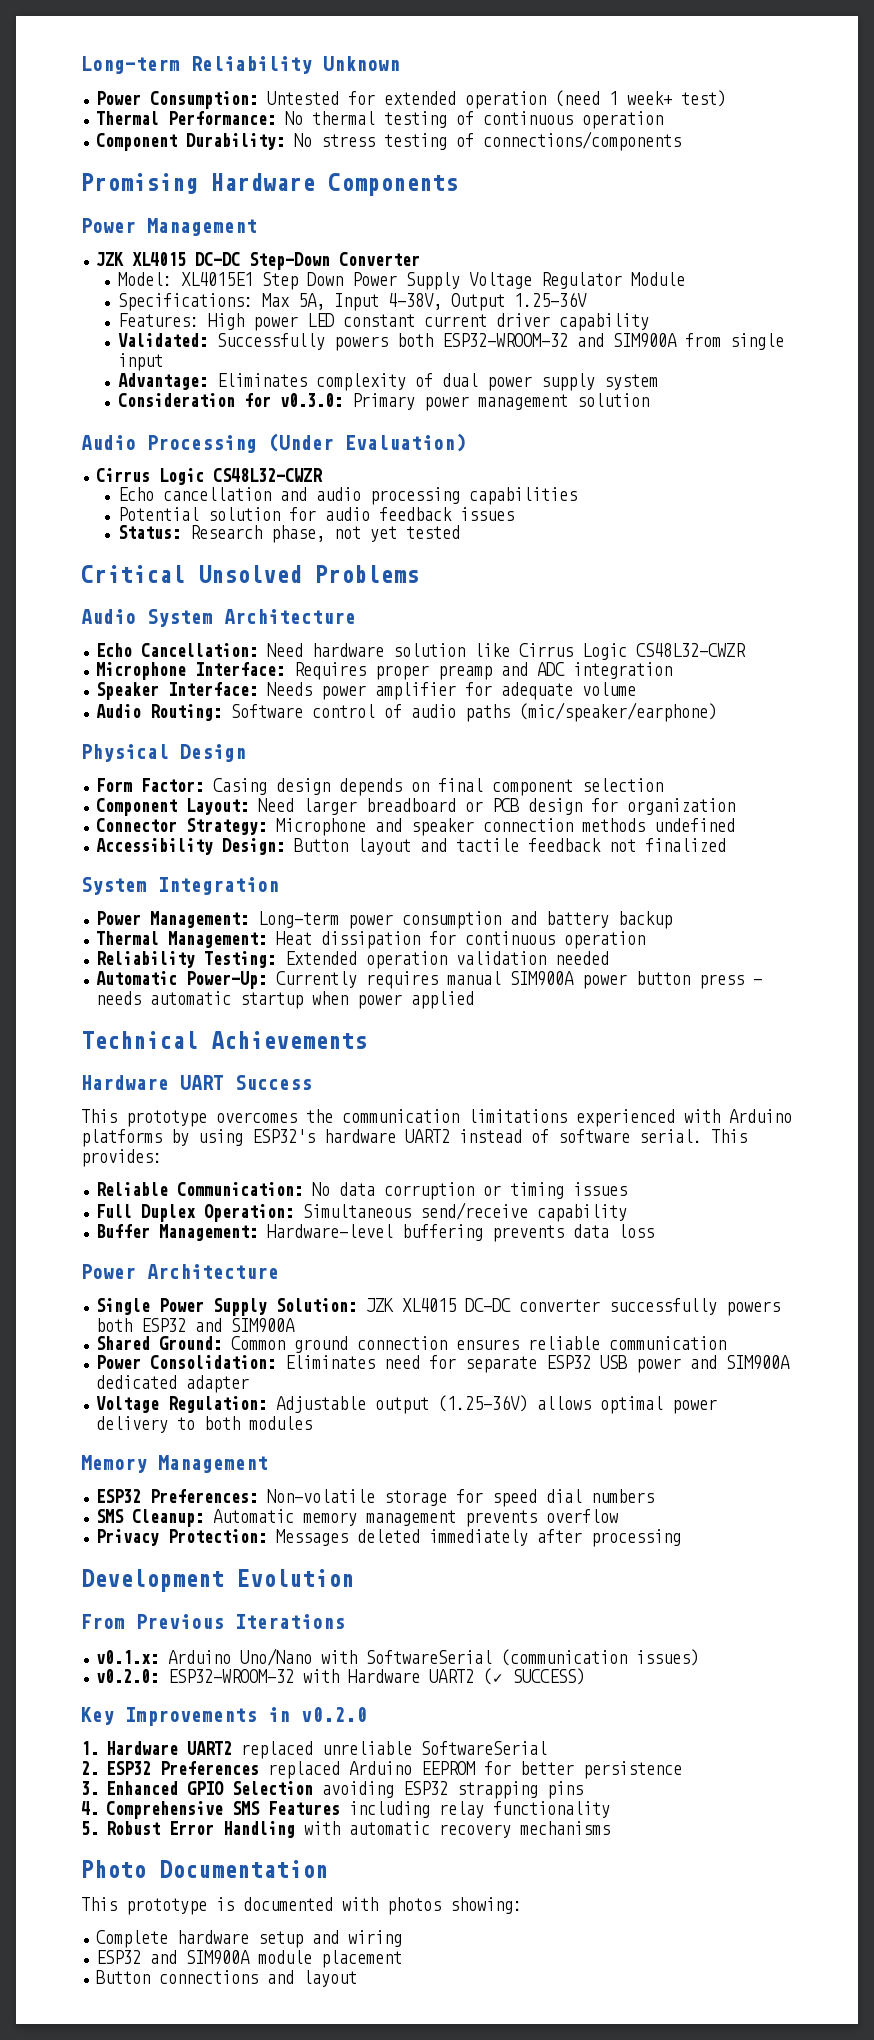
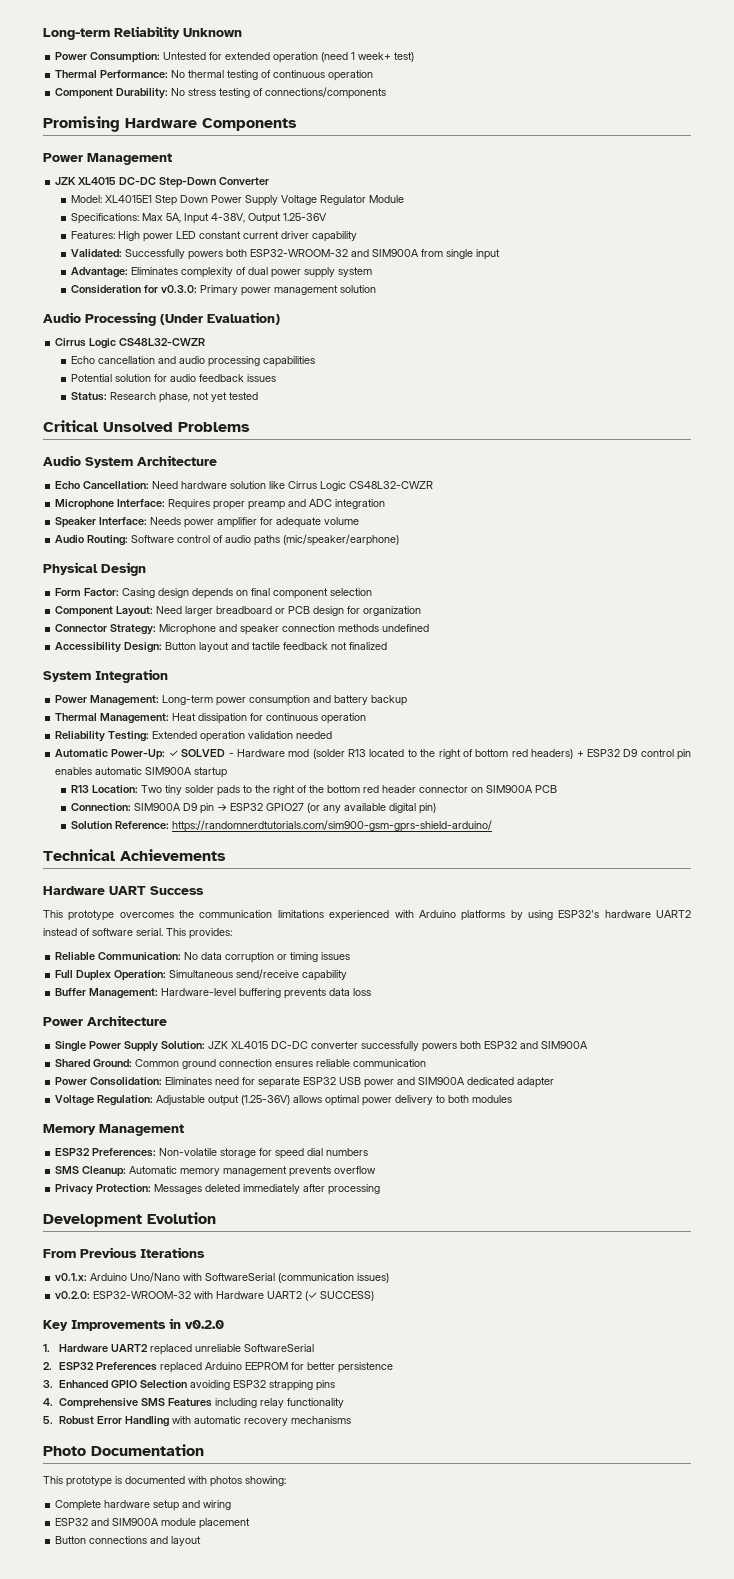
[276,971,763,989] [96,991,475,1009] Currently requires manual SIM900A power button press - needs automatic startup when power applied -> [168,749,691,760] [55,767,228,778] [71,785,558,796] [71,803,437,814] [71,820,493,832] ✓ SOLVED - Hardware mod (solder R13 located to the right of bottom red headers) + ESP32 D9 control pin enables automatic SIM900A startup // R13 Location: Two tiny solder pads to the right of the bottom red header connector on SIM900A PCB // Connection: SIM900A D9 pin → ESP32 GPIO27 (or any available digital pin) // Solution Reference: https://randomnerdtutorials.com/sim900-gsm-gprs-shield-arduino/

